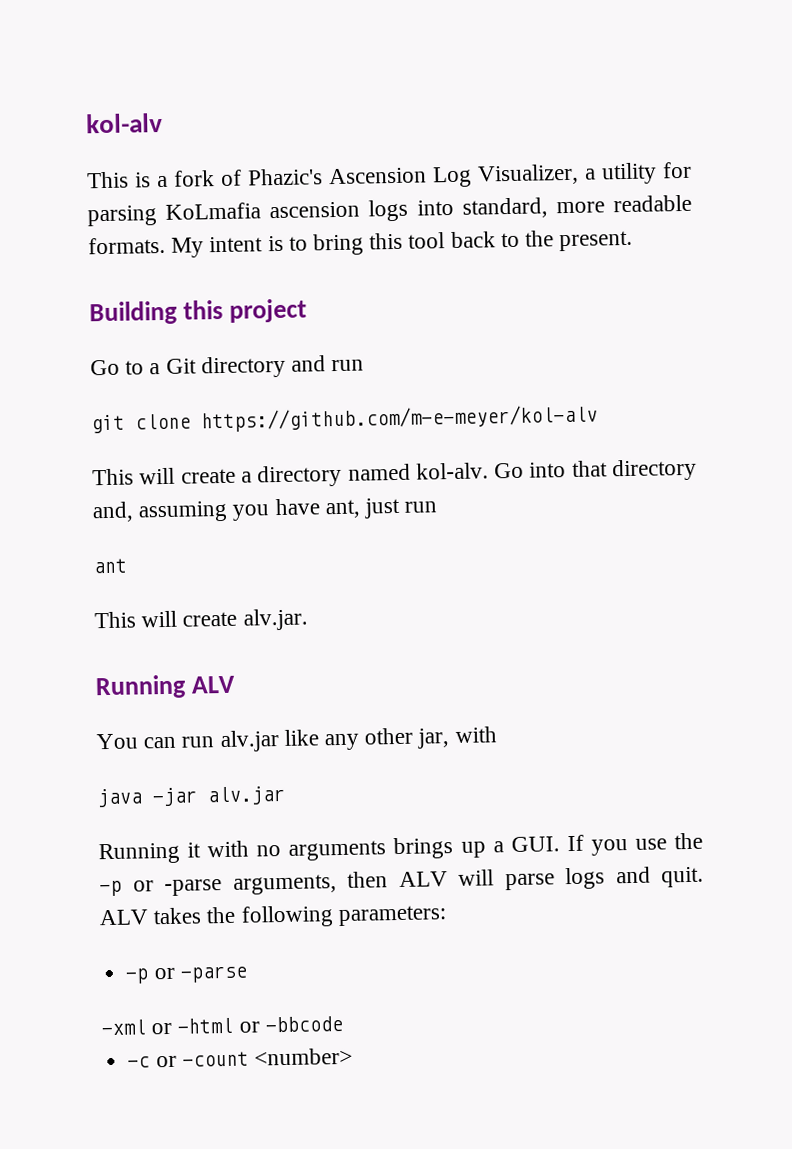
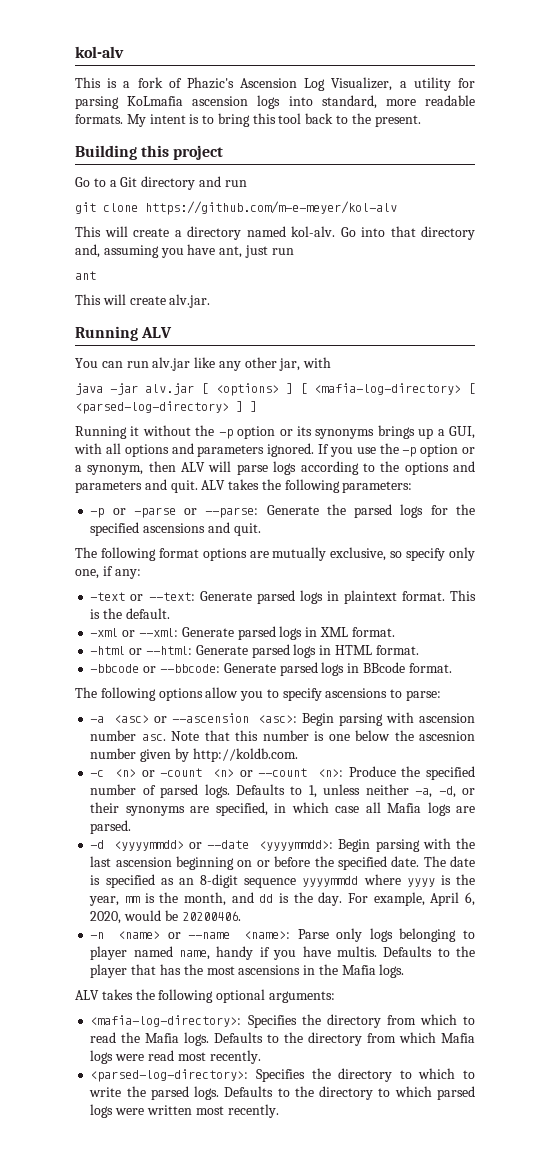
[98,836,560,865] // Running it with no arguments brings up a GUI. -> [201,383,475,396] [75,401,257,414] [75,425,475,439] [74,443,315,457] [ <options> ] [ <mafia-log-directory> [ <parsed-log-directory> ] ] // Running it without the -p option or its synonyms brings up a GUI, with all options and parameters ignored.
[132,874,337,897] or -parse arguments, -> [420,444,475,457] [75,465,144,475] option or a synonym,
(605, 878) none -> [300,461,476,475] [75,481,142,493] according to the options and parameters
[101,1015,343,1036] // -xml or -html or -bbcode -> [184,504,475,518] [90,522,261,536] [75,547,476,561] [75,566,141,579] [90,590,476,604] [90,608,170,619] [90,626,395,640] [90,644,419,658] [90,662,452,676] [75,687,442,701] [90,712,476,726] [90,730,475,741] [90,748,298,762] or --parse: Generate the parsed logs for the specified ascensions and quit. // The following format options are mutually exclusive, so specify only one, if any: // -text or --text: Generate parsed logs in plaintext format. This is the default. // -xml or --xml: Generate parsed logs in XML format. // -html or --html: Generate parsed logs in HTML format. // -bbcode or --bbcode: Generate parsed logs in BBcode format. // The following options allow you to specify ascensions to parse: // -a <asc> or --ascension <asc>: Begin parsing with ascension number asc. Note that this number is one below the ascesnion number given by http://koldb.com.
(151, 1062) none -> [114,769,136,777] <n>
[253,1047,353,1066] <number> -> [212,766,475,780] [90,784,475,798] [90,802,475,816] [90,820,132,834] [90,838,476,852] [90,856,476,870] [90,874,476,888] [89,892,475,906] [90,910,241,924] [90,928,476,942] [90,946,476,960] [90,964,405,978] [75,989,335,1003] [90,1014,476,1028] [90,1032,475,1046] [90,1050,261,1064] [90,1068,476,1082] [89,1086,475,1100] [90,1104,279,1118] <n> or --count <n>: Produce the specified number of parsed logs. Defaults to 1, unless neither -a, -d, or their synonyms are specified, in which case all Mafia logs are parsed. // -d <yyyymmdd> or --date <yyyymmdd>: Begin parsing with the last ascension beginning on or before the specified date. The date is specified as an 8-digit sequence yyyymmdd where yyyy is the year, mm is the month, and dd is the day. For example, April 6, 2020, would be 20200406. // -n <name> or --name <name>: Parse only logs belonging to player named name, handy if you have multis. Defaults to the player that has the most ascensions in the Mafia logs. // ALV takes the following optional arguments: // <mafia-log-directory>: Specifies the directory from which to read the Mafia logs. Defaults to the directory from which Mafia logs were read most recently. // <parsed-log-directory>: Specifies the directory to which to write the parsed logs. Defaults to the directory to which parsed logs were written most recently.

